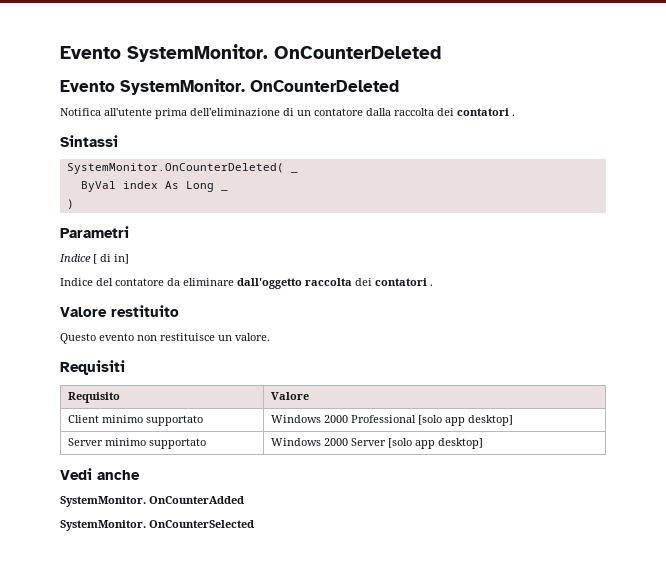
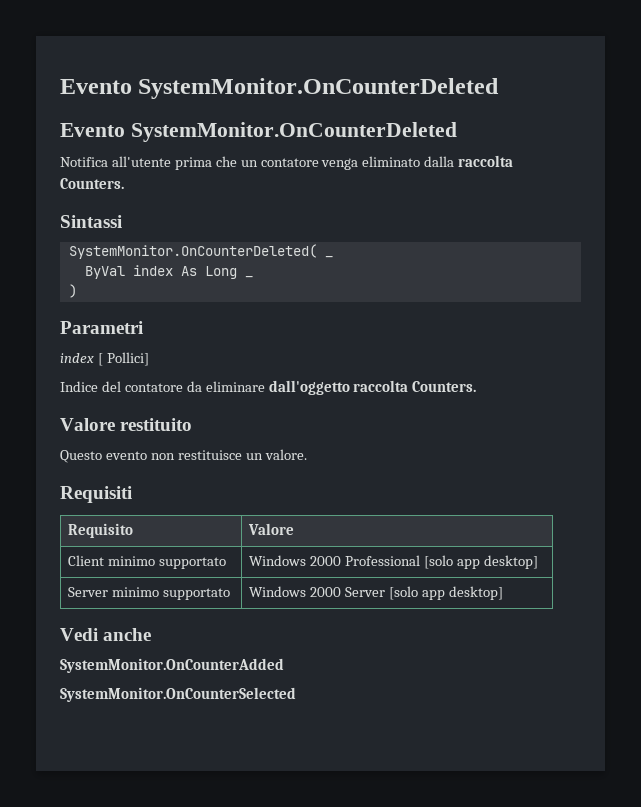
[60,44,441,62] [60,79,399,95] Evento SystemMonitor. OnCounterDeleted // Evento SystemMonitor. OnCounterDeleted -> [60,78,500,99] [60,122,457,142] Evento SystemMonitor.OnCounterDeleted // Evento SystemMonitor.OnCounterDeleted
[190,108,515,116] dell'eliminazione di un contatore dalla raccolta dei contatori . -> [215,155,514,170] [60,178,124,189] che un contatore venga eliminato dalla raccolta Counters.
[59,254,129,264] Indice [ di in] -> [60,352,149,366] index [ Pollici]
[355,278,433,286] dei contatori . -> [412,381,477,392] Counters.
[60,496,244,507] [60,520,254,531] SystemMonitor. OnCounterAdded // SystemMonitor. OnCounterSelected -> [60,658,284,673] [60,687,296,702] SystemMonitor.OnCounterAdded // SystemMonitor.OnCounterSelected

